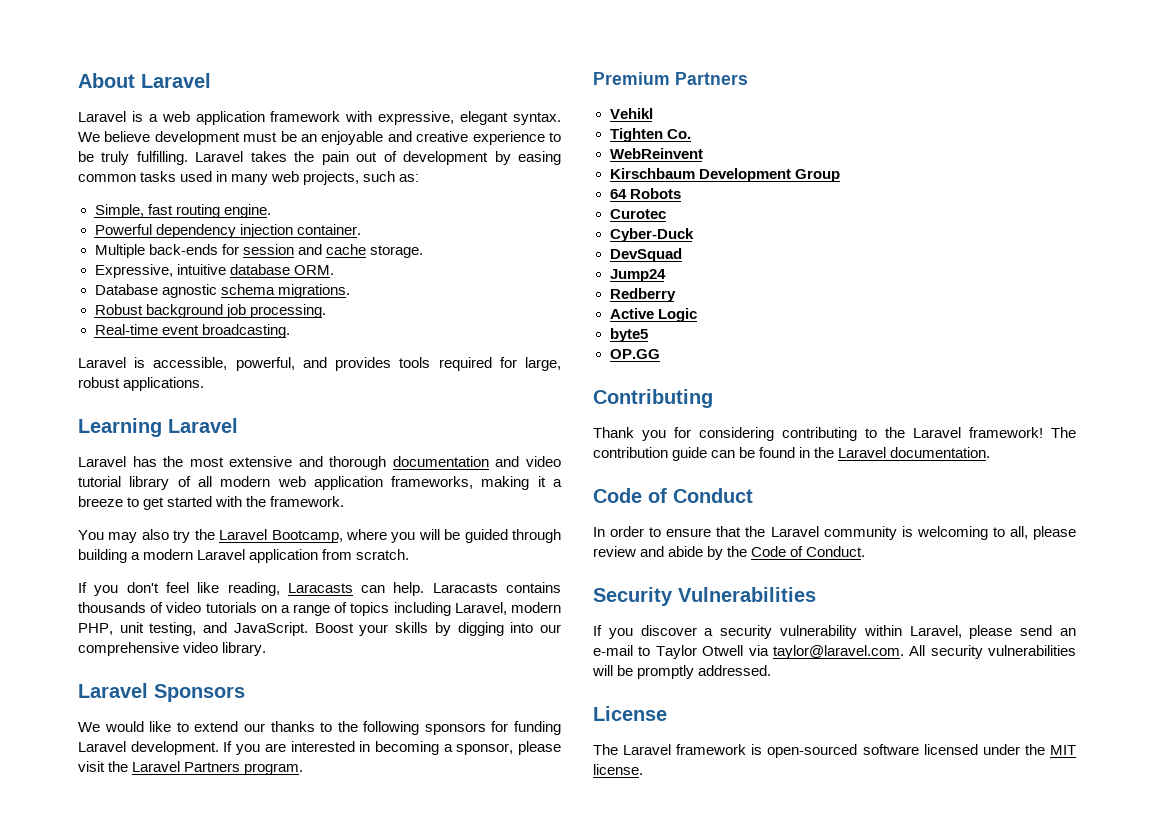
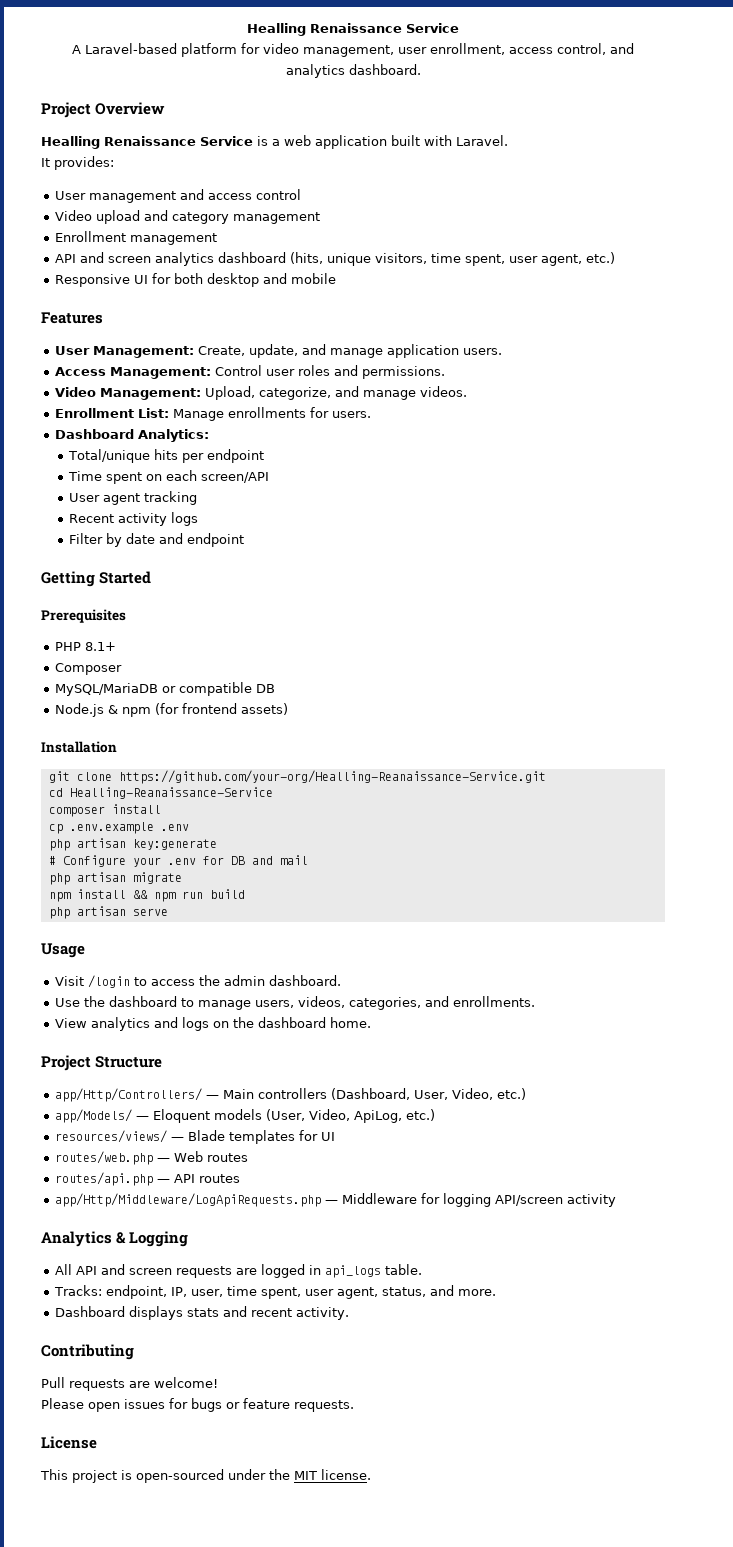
[78,73,211,88] [78,111,562,125] [78,131,561,145] [78,151,561,165] [78,171,420,185] [94,204,271,218] [94,224,361,238] [94,244,423,258] [94,264,334,278] [94,284,350,298] [94,304,326,318] [94,324,290,338] [78,357,561,371] [78,377,205,391] [78,418,238,437] [78,456,561,470] [78,476,562,490] [78,496,345,510] [78,529,562,543] [78,549,410,563] [78,582,561,596] [78,602,561,616] [78,622,562,636] [78,642,267,656] [78,683,245,702] [78,721,561,735] [78,741,561,755] [78,761,304,775] [593,72,748,85] [609,108,653,119] [609,128,691,142] [609,148,703,159] [609,168,840,182] [609,188,681,199] [609,209,666,219] [609,228,694,242] [609,248,682,262] [609,269,666,282] [609,288,676,302] [609,308,697,322] [609,328,648,342] [609,349,660,359] [593,389,713,408] [593,427,1076,441] [593,447,991,461] [593,488,753,503] [593,526,1076,540] [593,546,866,560] [593,587,816,606] [593,625,1076,639] [593,645,1076,659] [592,665,772,679] [593,706,667,721] [593,744,978,758] About Laravel // Laravel is a web application framework with expressive, elegant syntax. We believe development must be an enjoyable and creative experience to be truly fulfilling. Laravel takes the pain out of development by easing common tasks used in many web projects, such as: // Simple, fast routing engine. // Powerful dependency injection container. // Multiple back-ends for session and cache storage. // Expressive, intuitive database ORM. // Database agnostic schema migrations. // Robust background job processing. // Real-time event broadcasting. // Laravel is accessible, powerful, and provides tools required for large, robust applications. // Learning Laravel // Laravel has the most extensive and thorough documentation and video tutorial library of all modern web application frameworks, making it a breeze to get started with the framework. // You may also try the Laravel Bootcamp, where you will be guided through building a modern Laravel application from scratch. // If you don't feel like reading, Laracasts can help. Laracasts contains thousands of video tutorials on a range of topics including Laravel, modern PHP, unit testing, and JavaScript. Boost your skills by digging into our comprehensive video library. // Laravel Sponsors // We would like to extend our thanks to the following sponsors for funding Laravel development. If you are interested in becoming a sponsor, please visit the Laravel Partners program. // Premium Partners // Vehikl // Tighten Co. // WebReinvent // Kirschbaum Development Group // 64 Robots // Curotec // Cyber-Duck // DevSquad // Jump24 // Redberry // Active Logic // byte5 // OP.GG // Contributing // Thank you for considering contributing to the Laravel framework! The contribution guide can be found in the Laravel documentation. // Code of Conduct // In order to ensure that the Laravel community is welcoming to all, please review and abide by the Code of Conduct. // Security Vulnerabilities // If you discover a security vulnerability within Laravel, please send an e-mail to Taylor Otwell via taylor@laravel.com. All security vulnerabilities will be promptly addressed. // License // The Laravel framework is open-sourced software licensed -> [247,23,459,36] [72,43,634,57] [285,64,421,78] [41,102,166,118] [41,135,508,149] [41,156,114,170] [54,189,301,203] [54,210,320,224] [54,231,217,245] [54,252,615,266] [54,273,336,287] [41,312,103,324] [54,344,502,358] [54,365,445,379] [54,386,467,400] [54,407,371,421] [54,429,209,442] [68,449,265,463] [68,470,270,484] [69,491,198,505] [69,512,199,526] [69,533,245,547] [41,571,152,587] [41,609,126,623] [54,642,116,651] [54,663,122,675] [54,682,275,696] [54,703,288,717] [41,741,117,753] [48,770,546,784] [48,787,273,799] [48,804,161,817] [48,822,189,834] [48,838,217,851] [48,855,308,867] [48,872,182,885] [48,889,245,902] [48,906,168,919] [41,943,85,958] [54,975,341,988] [54,996,535,1010] [54,1017,371,1031] [41,1055,163,1071] [54,1088,526,1102] [54,1109,435,1123] [54,1130,335,1144] [54,1151,248,1165] [54,1172,240,1186] [54,1193,616,1207] [41,1231,189,1247] [54,1264,422,1278] [53,1285,496,1299] [54,1306,349,1320] [41,1344,134,1360] [41,1377,218,1391] [41,1398,354,1412] [41,1436,97,1449] [40,1469,224,1483] Healling Renaissance Service // A Laravel-based platform for video management, user enrollment, access control, and analytics dashboard. // Project Overview // Healling Renaissance Service is a web application built with Laravel. // It provides: // User management and access control // Video upload and category management // Enrollment management // API and screen analytics dashboard (hits, unique visitors, time spent, user agent, etc.) // Responsive UI for both desktop and mobile // Features // User Management: Create, update, and manage application users. // Access Management: Control user roles and permissions. // Video Management: Upload, categorize, and manage videos. // Enrollment List: Manage enrollments for users. // Dashboard Analytics: // Total/unique hits per endpoint // Time spent on each screen/API // User agent tracking // Recent activity logs // Filter by date and endpoint // Getting Started // Prerequisites // PHP 8.1+ // Composer // MySQL/MariaDB or compatible DB // Node.js & npm (for frontend assets) // Installation // git clone https://github.com/your-org/Healling-Reanaissance-Service.git // cd Healling-Reanaissance-Service // composer install // cp .env.example .env // php artisan key:generate // # Configure your .env for DB and mail // php artisan migrate // npm install && npm run build // php artisan serve // Usage // Visit /login to access the admin dashboard. // Use the dashboard to manage users, videos, categories, and enrollments. // View analytics and logs on the dashboard home. // Project Structure // app/Http/Controllers/ — Main controllers (Dashboard, User, Video, etc.) // app/Models/ — Eloquent models (User, Video, ApiLog, etc.) // resources/views/ — Blade templates for UI // routes/web.php — Web routes // routes/api.php — API routes // app/Http/Middleware/LogApiRequests.php — Middleware for logging API/screen activity // Analytics & Logging // All API and screen requests are logged in api_logs table. // Tracks: endpoint, IP, user, time spent, user agent, status, and more. // Dashboard displays stats and recent activity. // Contributing // Pull requests are welcome! // Please open issues for bugs or feature requests. // License // This project is open-sourced

